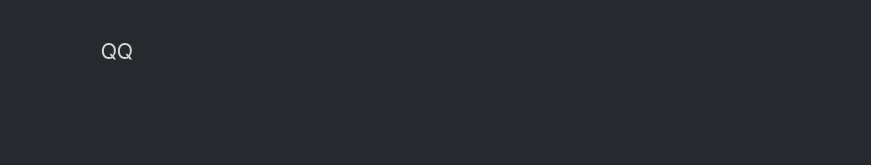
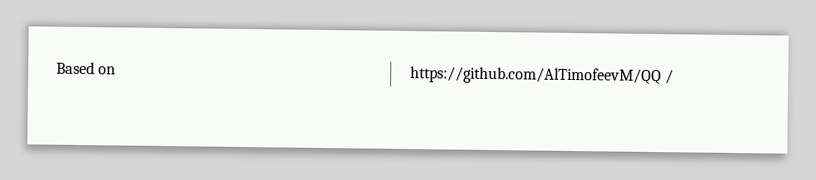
[101,43,133,60] QQ -> [56,61,675,86] Based on https://github.com/AlTimofeevM/QQ /

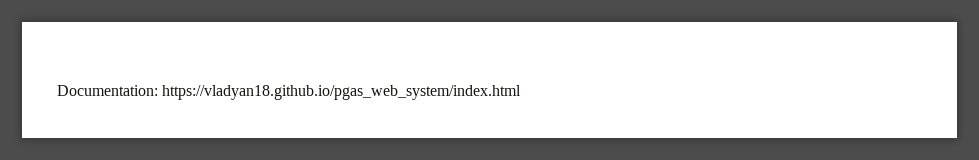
[56,61,675,86] Based on https://github.com/AlTimofeevM/QQ / -> [57,85,522,100] Documentation: https://vladyan18.github.io/pgas_web_system/index.html

